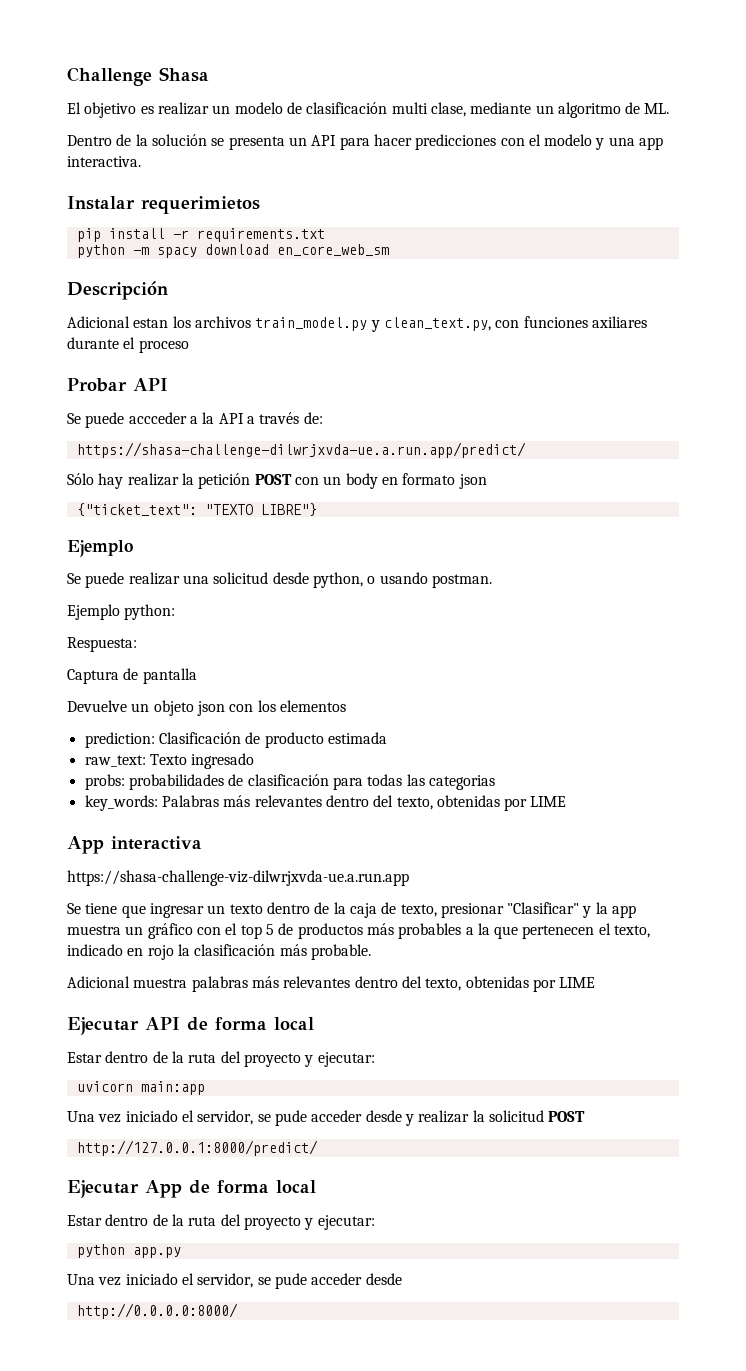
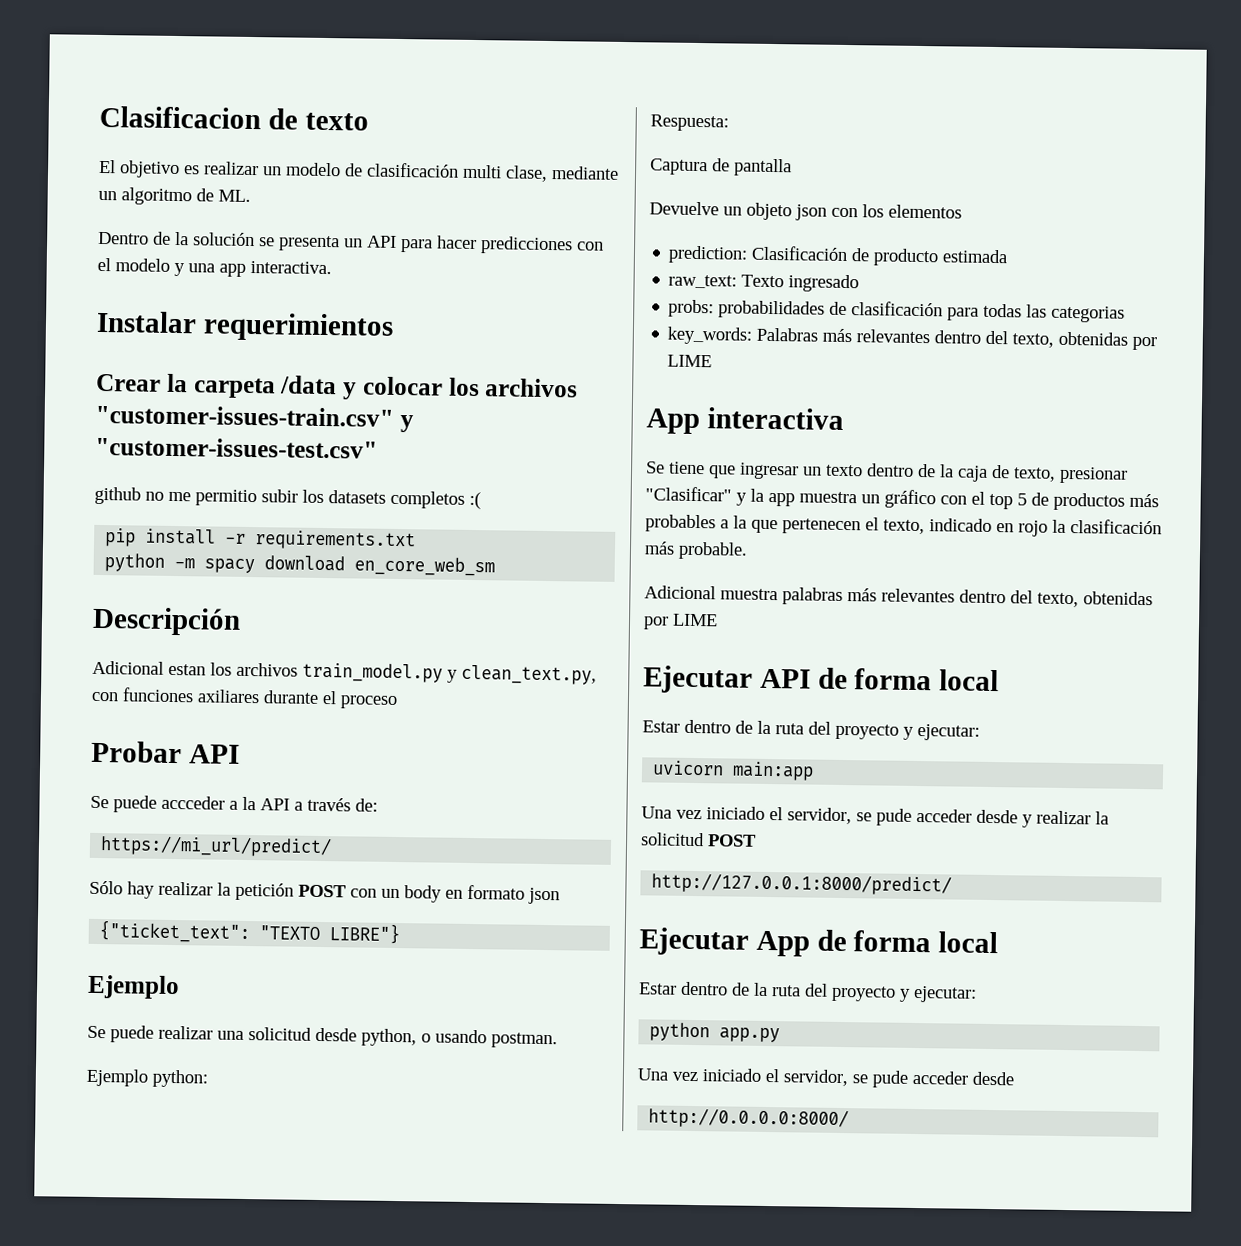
[67,67,209,86] Challenge Shasa -> [99,105,369,131] Clasificacion de texto
[141,196,260,214] requerimietos -> [202,312,394,342] [96,373,579,400] [95,404,414,433] [95,436,378,459] [94,486,481,510] requerimientos // Crear la carpeta /data y colocar los archivos "customer-issues-train.csv" y "customer-issues-test.csv" // github no me permitio subir los datasets completos :(
[76,442,526,458] https://shasa-challenge-dilwrjxvda-ue.a.run.app/predict/ -> [100,835,333,858] https://mi_url/predict/
[67,870,409,886] // https://shasa-challenge-viz-dilwrjxvda-ue.a.run.app -> (844, 418) none

